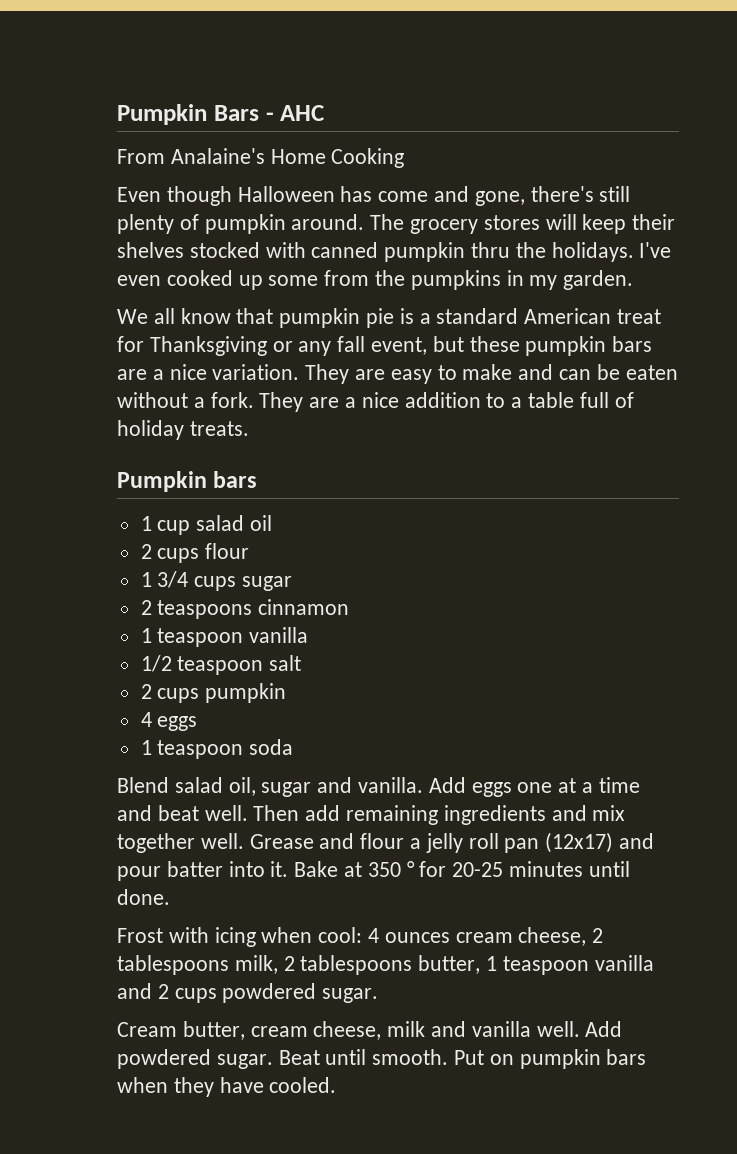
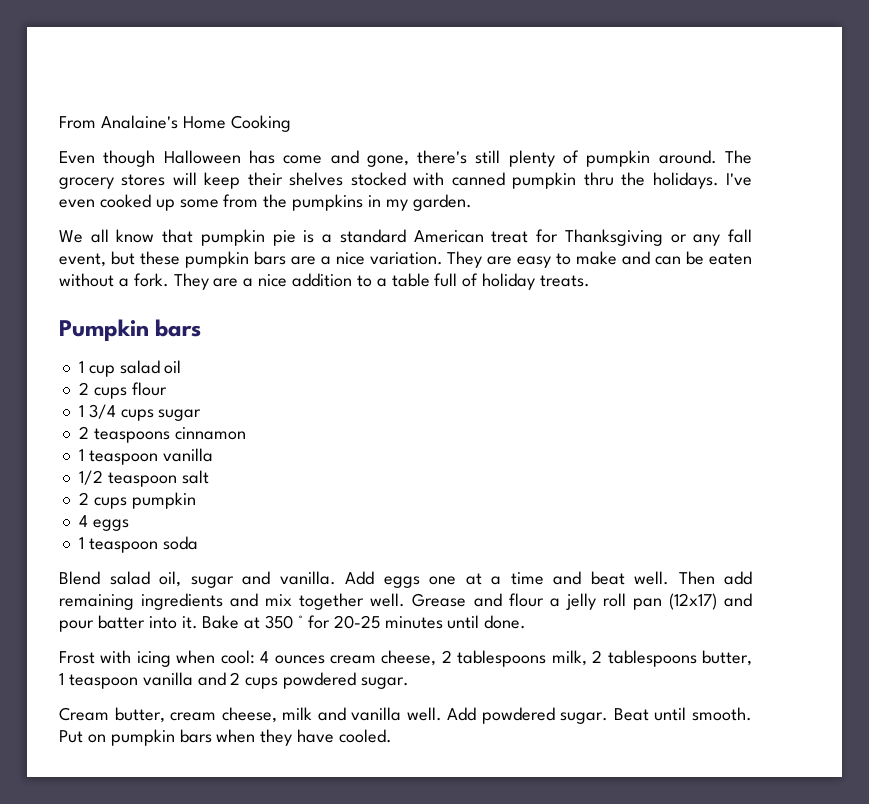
[117,104,325,125] Pumpkin Bars - AHC // -> (59, 122) none

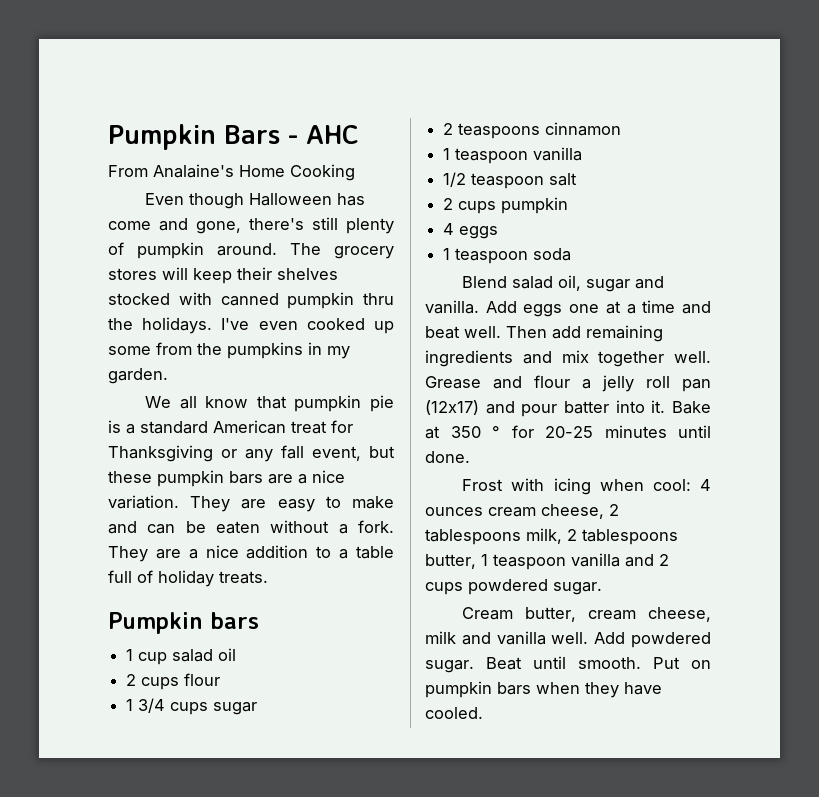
(59, 122) none -> [108,124,359,150] Pumpkin Bars - AHC //

